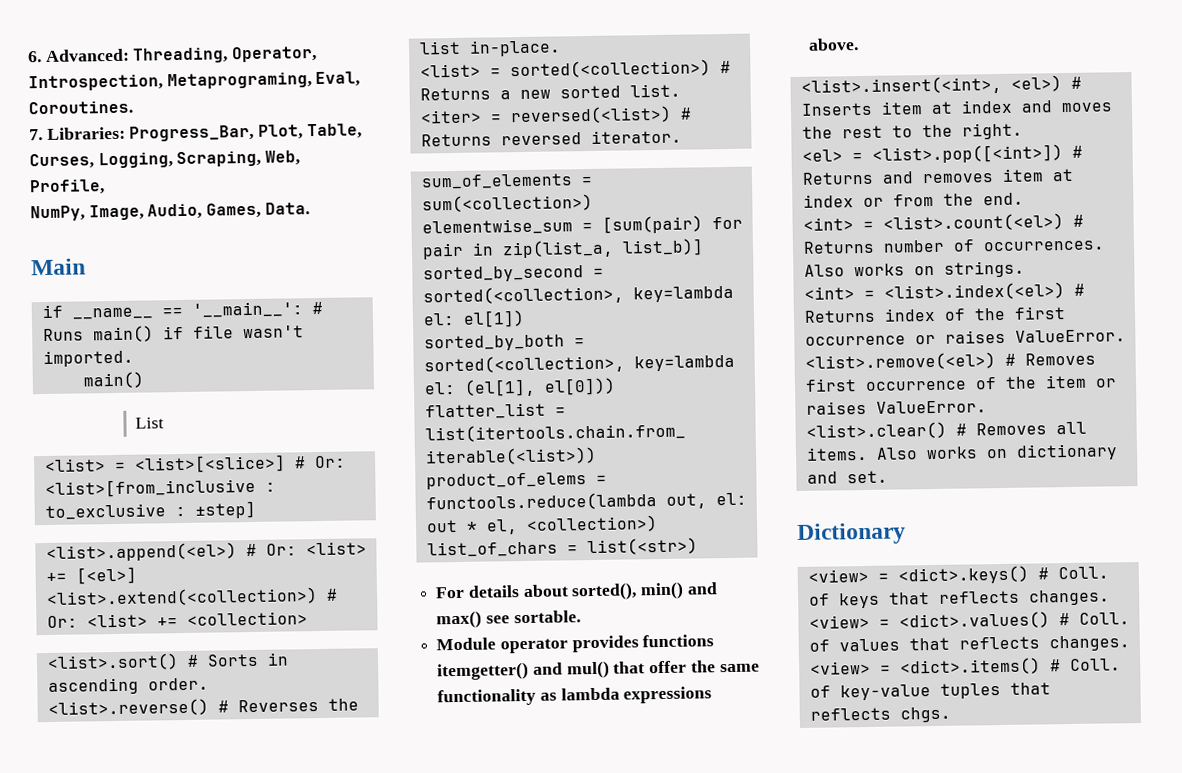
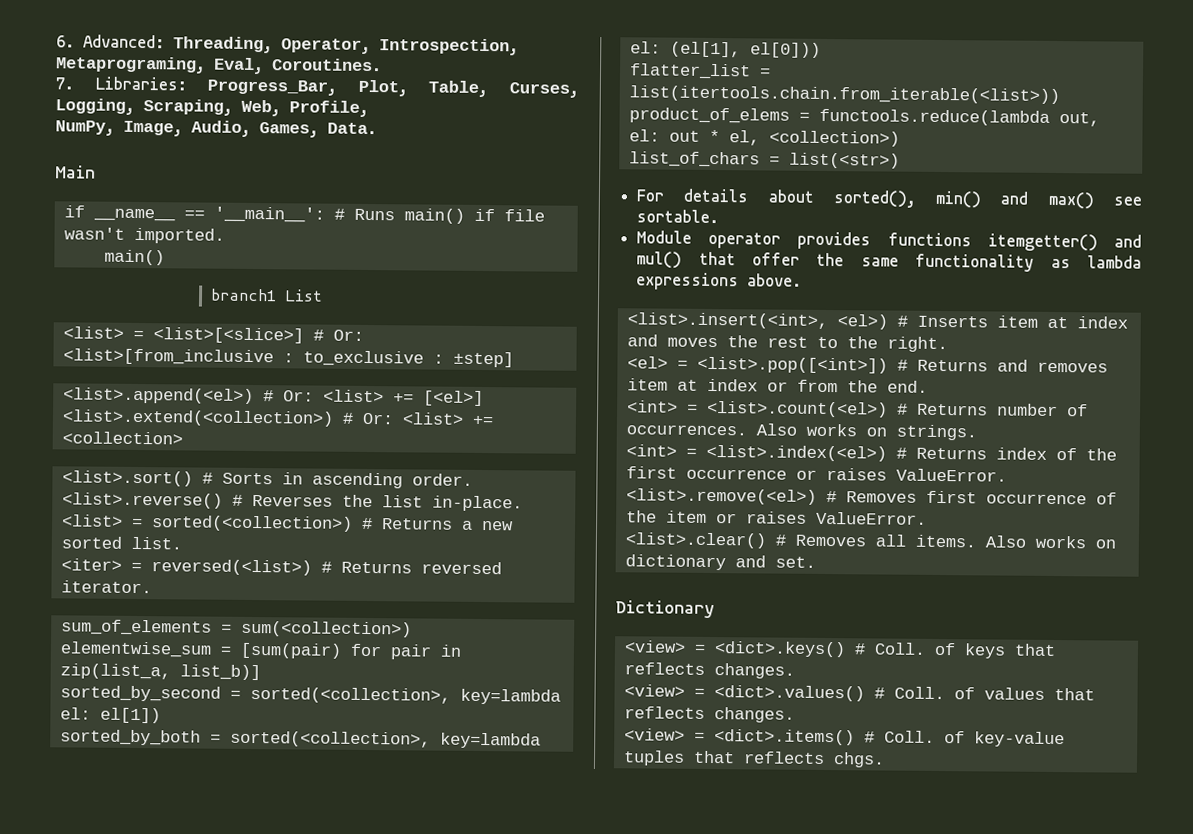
(144, 380) none -> [210,288,277,302] branch1

